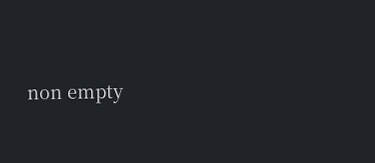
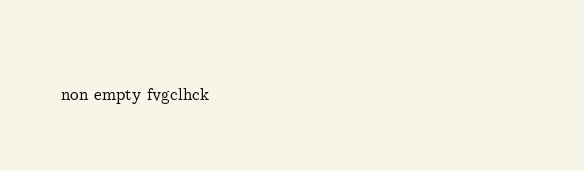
(124, 94) none -> [147,88,209,104] fvgclhck

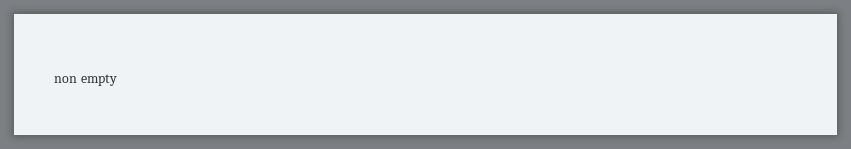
[147,88,209,104] fvgclhck -> (117, 80) none

